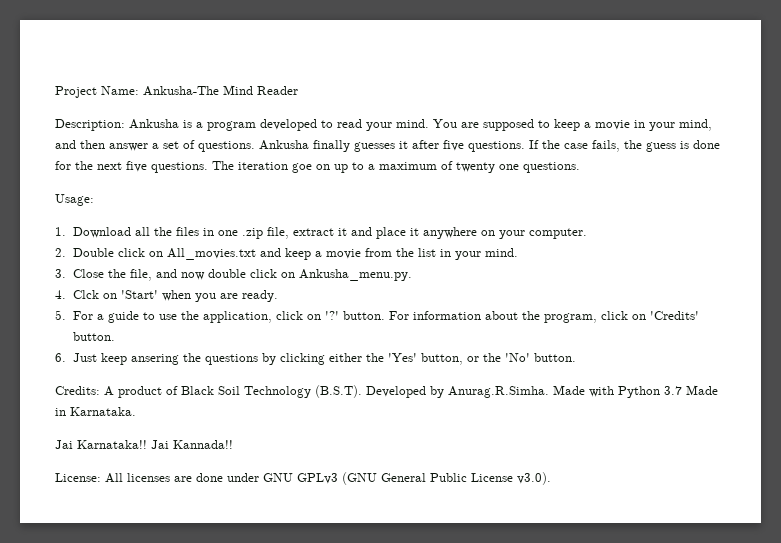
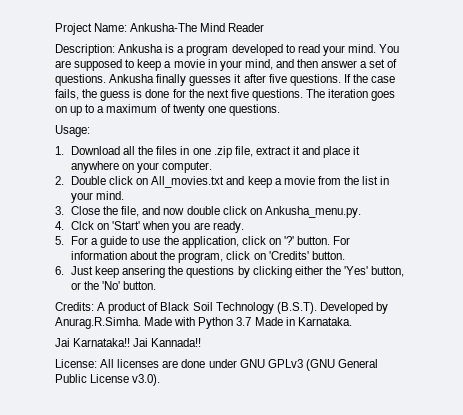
[292,163,312,173] goe -> [371,91,396,101] goes

